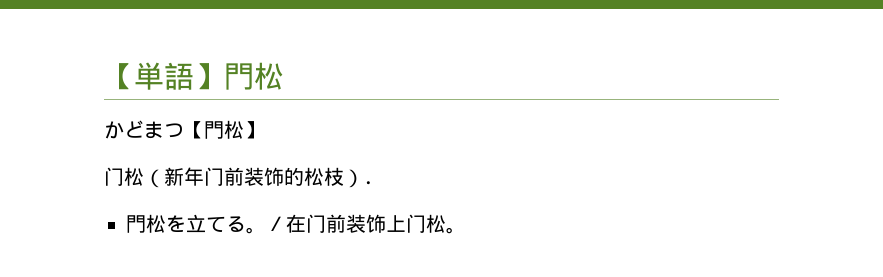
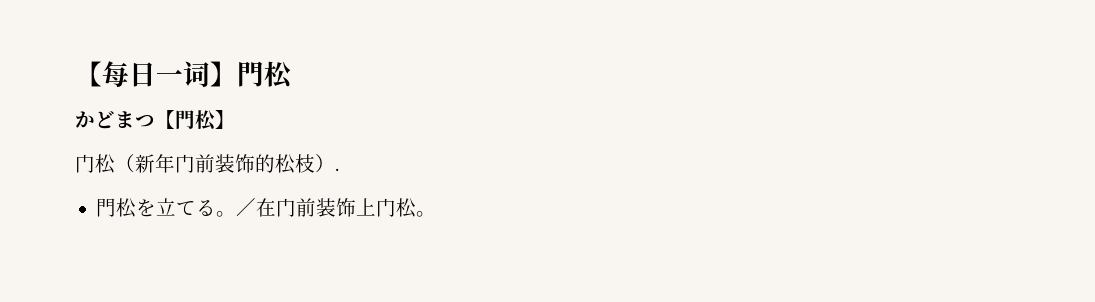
[104,62,194,90] 【単語 -> [75,61,210,88] 【每日一词

